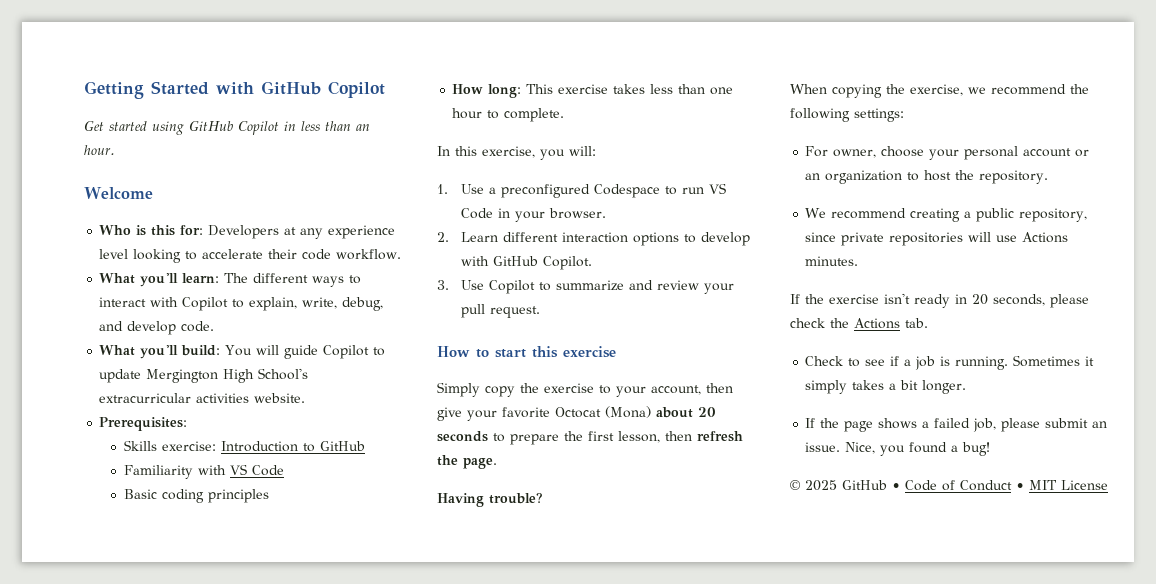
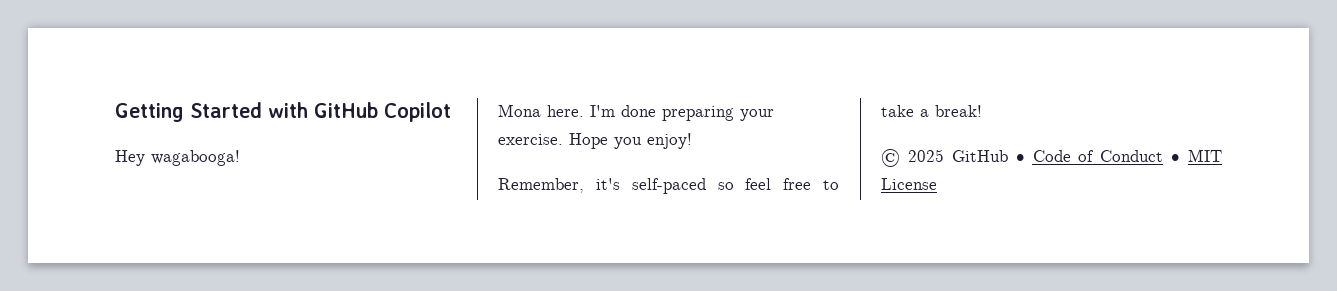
[84,121,370,135] [84,145,115,155] [84,187,153,199] [99,225,396,239] [99,249,402,263] [99,273,362,287] [99,297,384,311] [99,321,215,335] [99,345,386,359] [99,368,309,383] [99,393,306,403] [99,417,188,431] [123,440,365,452] [123,464,284,479] [123,489,269,503] [452,84,734,98] [452,108,565,122] [437,146,596,160] [437,183,727,198] [461,208,607,222] [437,232,751,246] [461,256,593,270] [437,280,735,294] [461,304,541,318] [437,346,616,358] [437,382,733,397] [437,406,716,421] [437,431,743,445] [437,455,497,469] [437,493,543,507] [790,84,1089,98] [790,108,904,122] [805,146,1090,160] [805,170,1049,184] [805,208,1088,222] [805,232,1069,246] [805,256,859,266] [790,293,1089,308] [790,318,928,329] [805,355,1095,370] [805,380,967,394] [805,418,1108,432] [805,442,991,456] Get started using GitHub Copilot in less than an hour. // Welcome // Who is this for: Developers at any experience level looking to accelerate their code workflow. // What you'll learn: The different ways to interact with Copilot to explain, write, debug, and develop code. // What you'll build: You will guide Copilot to update Mergington High School's extracurricular activities website. // Prerequisites: // Skills exercise: Introduction to GitHub // Familiarity with VS Code // Basic coding principles // How long: This exercise takes less than one hour to complete. // In this exercise, you will: // 1. Use a preconfigured Codespace to run VS Code in your browser. // 2. Learn different interaction options to develop with GitHub Copilot. // 3. Use Copilot to summarize and review your pull request. // How to start this exercise // Simply copy the exercise to your account, then give your favorite Octocat (Mona) about 20 seconds to prepare the first lesson, then refresh the page. // Having trouble? // When copying the exercise, we recommend the following settings: // For owner, choose your personal account or an organization to host the repository. // We recommend creating a public repository, since private repositories will use Actions minutes. // If the exercise isn't ready in 20 seconds, please check the Actions tab. // Check to see if a job is running. Sometimes it simply takes a bit longer. // If the page shows a failed job, please submit an issue. Nice, you found a bug! -> [115,150,240,166] [498,104,774,121] [498,133,692,149] [498,178,839,194] [881,105,982,117] Hey wagabooga! // Mona here. I'm done preparing your exercise. Hope you enjoy! // Remember, it's self-paced so feel free to take a break!

